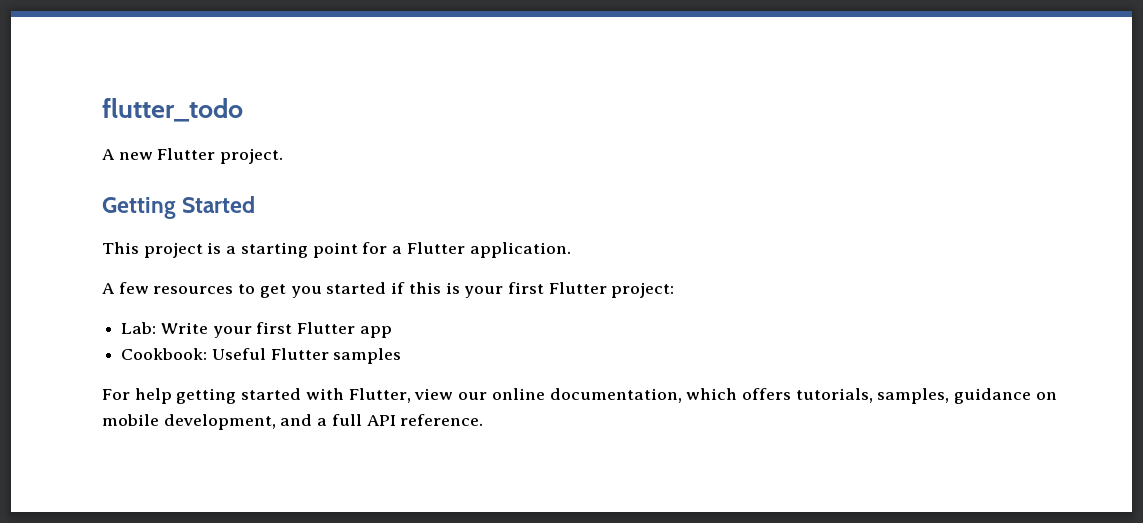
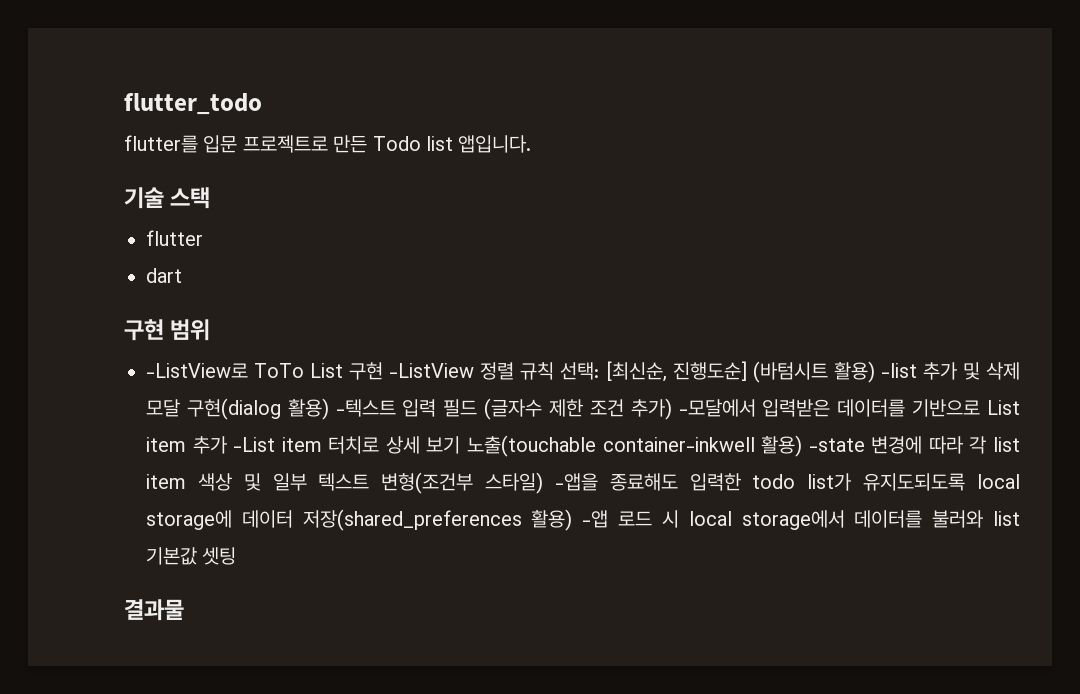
[102,148,284,164] [102,196,256,219] [102,242,571,258] [102,282,675,298] [121,322,392,338] [121,348,402,364] [102,388,1057,404] [102,414,484,430] A new Flutter project. // Getting Started // This project is a starting point for a Flutter application. // A few resources to get you started if this is your first Flutter project: // Lab: Write your first Flutter app // Cookbook: Useful Flutter samples // For help getting started with Flutter, view our online documentation, which offers tutorials, samples, guidance on mobile development, and a full API reference. -> [124,135,532,153] [124,187,211,209] [146,230,203,246] [146,268,182,283] [124,319,211,341] [146,361,1021,383] [146,398,1020,420] [146,435,1020,457] [146,472,1020,494] [146,509,1021,531] [146,547,237,565] [124,599,184,621] flutter를 입문 프로젝트로 만든 Todo list 앱입니다. // 기술 스택 // flutter // dart // 구현 범위 // -ListView로 ToTo List 구현 -ListView 정렬 규칙 선택: [최신순, 진행도순] (바텀시트 활용) -list 추가 및 삭제 모달 구현(dialog 활용) -텍스트 입력 필드 (글자수 제한 조건 추가) -모달에서 입력받은 데이터를 기반으로 List item 추가 -List item 터치로 상세 보기 노출(touchable container-inkwell 활용) -state 변경에 따라 각 list item 색상 및 일부 텍스트 변형(조건부 스타일) -앱을 종료해도 입력한 todo list가 유지도되도록 local storage에 데이터 저장(shared_preferences 활용) -앱 로드 시 local storage에서 데이터를 불러와 list 기본값 셋팅 // 결과물

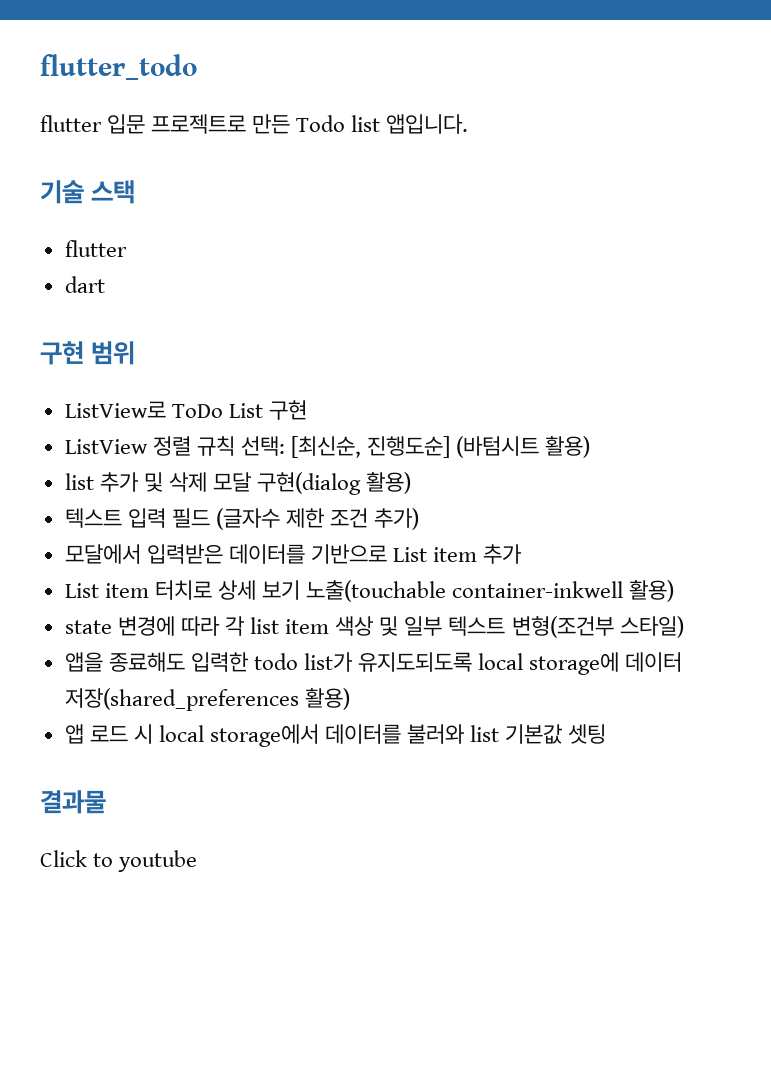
[124,135,198,153] flutter를 -> [40,115,102,132] flutter
[146,363,305,378] -ListView로 ToTo -> [64,401,223,418] ListView로 ToDo
[389,363,475,378] -ListView -> [64,439,148,454] // ListView
[880,363,917,378] -list -> [64,473,94,490] // list
[335,399,396,417] -텍스트 -> [64,508,122,528] // 텍스트
[678,399,756,417] -모달에서 -> [64,544,141,564] // 모달에서
[233,437,276,452] -List -> [64,583,99,598] // List
[808,438,865,452] -state -> [64,620,112,634] // state
[554,473,598,491] -앱을 -> [64,652,103,672] // 앱을
[582,510,609,528] -앱 -> [64,724,84,744] // 앱
(184, 610) none -> [40,850,198,872] // Click to youtube

